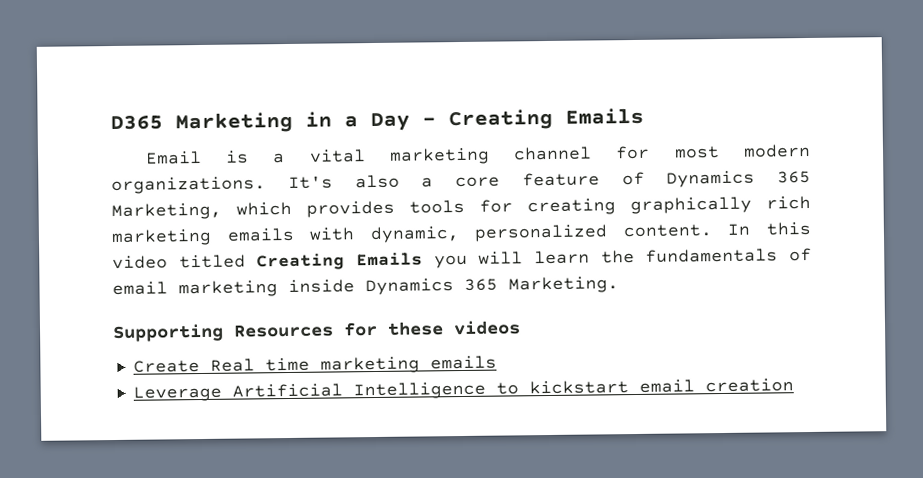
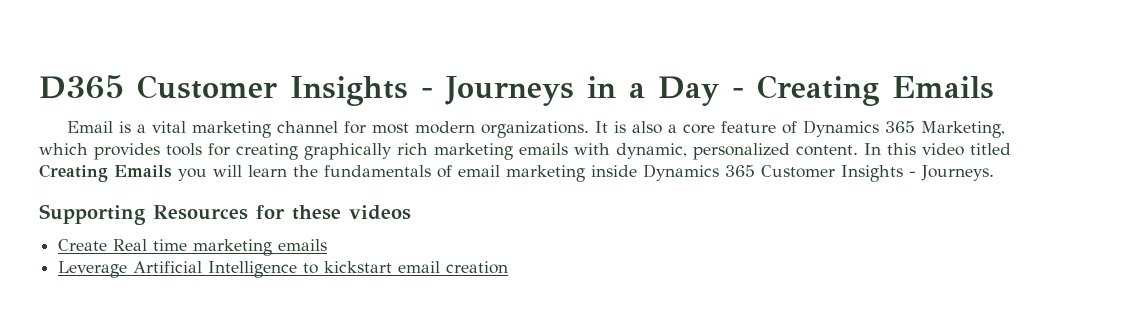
[175,111,293,134] Marketing -> [137,75,574,106] Customer Insights - Journeys
[287,175,333,190] It's -> [595,121,627,133] It is
[508,276,619,294] Marketing. -> [761,165,994,182] Customer Insights - Journeys.

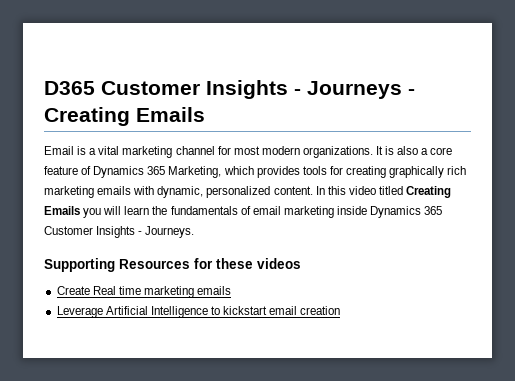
[587,76,719,106] in a Day -> (402, 90) none

